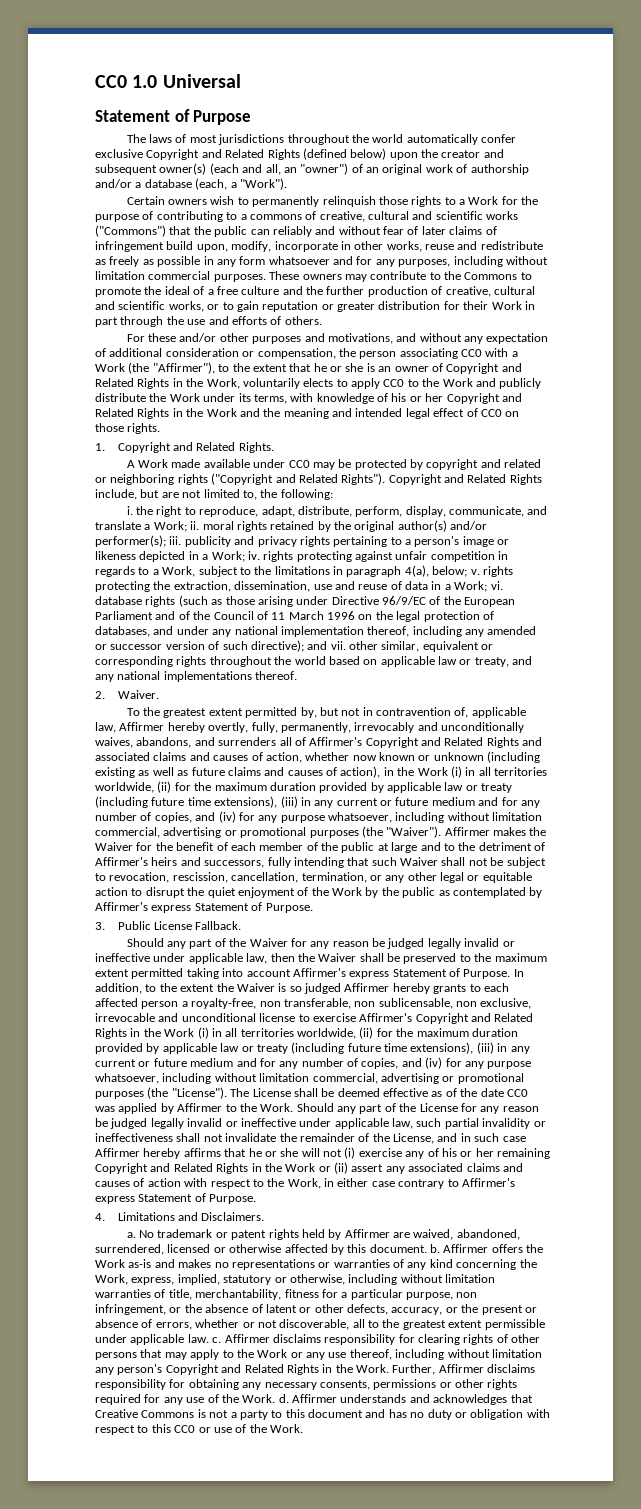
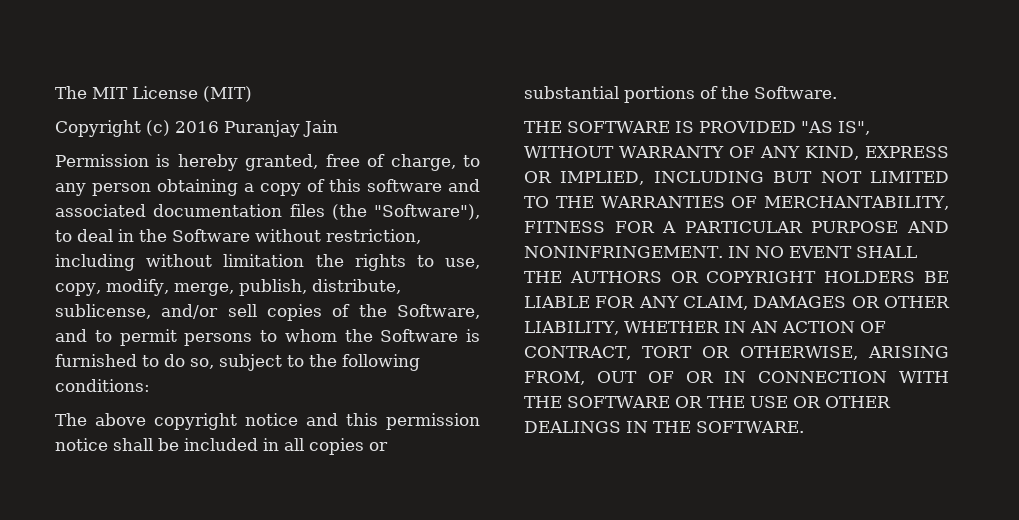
[95,74,241,88] [95,109,252,125] [126,134,517,145] [95,148,504,160] [95,163,529,175] [95,178,287,190] [126,196,539,207] [95,211,519,222] [95,225,497,237] [95,241,543,252] [95,256,548,267] [95,271,532,282] [95,286,535,297] [95,301,535,312] [95,316,322,327] [126,333,549,344] [95,348,518,359] [95,362,522,374] [95,378,542,389] [95,393,522,404] [95,408,520,419] [95,423,161,434] [95,442,274,453] [126,459,542,470] [95,473,542,485] [95,489,333,500] [126,506,548,517] [95,520,488,532] [95,535,510,547] [95,551,509,562] [95,565,513,577] [95,581,503,592] [95,595,516,607] [95,611,494,622] [95,626,537,637] [95,640,494,652] [95,656,533,667] [95,671,298,682] [95,690,159,699] [126,707,526,718] [95,722,524,733] [95,737,543,748] [95,751,541,763] [95,766,547,778] [95,781,513,793] [95,796,540,808] [95,811,543,823] [95,826,547,838] [95,842,545,853] [95,857,546,868] [95,872,532,883] [95,887,543,898] [95,902,313,913] [95,921,242,930] [126,938,515,949] [95,953,547,964] [95,968,524,979] [95,983,509,994] [95,998,532,1009] [95,1013,534,1024] [95,1027,518,1039] [95,1042,530,1054] [95,1057,532,1069] [95,1073,524,1084] [95,1087,528,1099] [95,1103,539,1114] [95,1118,546,1129] [95,1133,526,1144] [95,1147,550,1159] [95,1162,523,1174] [95,1178,515,1189] [95,1193,257,1204] [95,1212,265,1221] [126,1229,520,1240] [95,1244,544,1255] [95,1259,537,1270] [95,1274,495,1285] [95,1289,478,1300] [95,1304,537,1315] [95,1319,545,1330] [95,1334,541,1345] [95,1349,542,1360] [95,1364,536,1375] [95,1379,518,1390] [95,1394,533,1405] [95,1409,550,1420] [95,1424,303,1435] CC0 1.0 Universal // Statement of Purpose // The laws of most jurisdictions throughout the world automatically confer exclusive Copyright and Related Rights (defined below) upon the creator and subsequent owner(s) (each and all, an "owner") of an original work of authorship and/or a database (each, a "Work"). // Certain owners wish to permanently relinquish those rights to a Work for the purpose of contributing to a commons of creative, cultural and scientific works ("Commons") that the public can reliably and without fear of later claims of infringement build upon, modify, incorporate in other works, reuse and redistribute as freely as possible in any form whatsoever and for any purposes, including without limitation commercial purposes. These owners may contribute to the Commons to promote the ideal of a free culture and the further production of creative, cultural and scientific works, or to gain reputation or greater distribution for their Work in part through the use and efforts of others. // For these and/or other purposes and motivations, and without any expectation of additional consideration or compensation, the person associating CC0 with a Work (the "Affirmer"), to the extent that he or she is an owner of Copyright and Related Rights in the Work, voluntarily elects to apply CC0 to the Work and publicly distribute the Work under its terms, with knowledge of his or her Copyright and Related Rights in the Work and the meaning and intended legal effect of CC0 on those rights. // 1. Copyright and Related Rights. // A Work made available under CC0 may be protected by copyright and related or neighboring rights ("Copyright and Related Rights"). Copyright and Related Rights include, but are not limited to, the following: // i. the right to reproduce, adapt, distribute, perform, display, communicate, and translate a Work; ii. moral rights retained by the original author(s) and/or performer(s); iii. publicity and privacy rights pertaining to a person's image or likeness depicted in a Work; iv. rights protecting against unfair competition in regards to a Work, subject to the limitations in paragraph 4(a), below; v. rights protecting the extraction, dissemination, use and reuse of data in a Work; vi. database rights (such as those arising under Directive 96/9/EC of the European Parliament and of the Council of 11 March 1996 on the legal protection of databases, and under any national implementation thereof, including any amended or successor version of such directive); and vii. other similar, equivalent or corresponding rights throughout the world based on applicable law or treaty, and any national implementations thereof. // 2. Waiver. // To the greatest extent permitted by, but not in contravention of, applicable law, Affirmer hereby overtly, fully, permanently, irrevocably and unconditionally waives, abandons, and surrenders all of Affirmer's Copyright and Related Rights and associated claims and causes of action, whether now known or unknown (including existing as well as future claims and causes of action), in the Work (i) in all territories worldwide, (ii) for the maximum duration provided by applicable law or treaty (including future time extensions), (iii) in any current or future medium and for any number of copies, and (iv) for any purpose whatsoever, including without limitation commercial, advertising or promotional purposes (the "Waiver"). Affirmer makes the Waiver for the benefit of each member of the public at large and to the detriment of Affirmer's heirs and successors, fully intending that such Waiver shall not be subject to revocation, rescission, cancellation, termination, or any other legal or equitable action to disrupt the quiet enjoyment of the Work by the public as contemplated by Affirmer's express Statement of Purpose. // 3. Public License Fallback. // Should any part of the Waiver for any reason be judged legally invalid or ineffective under applicable law, then the Waiver shall be preserved to the maximum extent permitted taking into account Affirmer's express Statement of Purpose. In addition, to the extent the Waiver is so judged Affirmer hereby grants to each affected person a royalty-free, non transferable, non sublicensable, non exclusive, irrevocable and unconditional license to exercise Affirmer's Copyright and Related Rights in the Work (i) in all territories worldwide, (ii) for the maximum duration provided by applicable law or treaty (including future time extensions), (iii) in any current or future medium and for any number of copies, and (iv) for any purpose whatsoever, including without limitation commercial, advertising or promotional purposes (the "License"). The License shall be deemed effective as of the date CC0 was applied by Affirmer to the Work. Should any part of the License for any reason be judged legally invalid or ineffective under applicable law, such partial invalidity or ineffectiveness shall not invalidate the remainder of the License, and in such case Affirmer hereby affirms that he or she will not (i) exercise any of his or her remaining Copyright and Related Rights in the Work or (ii) assert any associated claims and causes of action with respect to the Work, in either case contrary to Affirmer's express Statement of Purpose. // 4. Limitations and Disclaimers. // a. No trademark or patent rights held by Affirmer are waived, abandoned, surrendered, licensed or otherwise affected by this document. b. Affirmer offers the Work as-is and makes no representations or warranties of any kind concerning the Work, express, implied, statutory or otherwise, including without limitation warranties of title, merchantability, fitness for a particular purpose, non infringement, or the absence of latent or other defects, accuracy, or the present or absence of errors, whether or not discoverable, all to the greatest extent permissible under applicable law. c. Affirmer disclaims responsibility for clearing rights of other persons that may apply to the Work or any use thereof, including without limitation any person's Copyright and Related Rights in the Work. Further, Affirmer disclaims responsibility for obtaining any necessary consents, permissions or other rights required for any use of the Work. d. Affirmer understands and acknowledges that Creative Commons is not a party to this document and has no duty or obligation with respect to this CC0 or use of the Work. -> [55,86,252,102] [55,120,338,137] [55,154,481,171] [55,179,480,196] [55,204,480,220] [55,229,421,244] [55,254,481,271] [55,279,401,296] [55,304,480,321] [55,329,480,346] [55,354,420,371] [55,379,150,392] [55,413,480,430] [55,438,388,455] [524,86,837,103] [524,121,870,135] [524,146,949,160] [524,171,949,185] [524,196,950,210] [524,221,949,233] [524,246,917,258] [524,271,949,283] [524,296,950,310] [524,321,886,335] [524,346,949,360] [524,371,949,385] [524,396,891,408] [524,421,804,433] The MIT License (MIT) // Copyright (c) 2016 Puranjay Jain // Permission is hereby granted, free of charge, to any person obtaining a copy of this software and associated documentation files (the "Software"), to deal in the Software without restriction, including without limitation the rights to use, copy, modify, merge, publish, distribute, sublicense, and/or sell copies of the Software, and to permit persons to whom the Software is furnished to do so, subject to the following conditions: // The above copyright notice and this permission notice shall be included in all copies or substantial portions of the Software. // THE SOFTWARE IS PROVIDED "AS IS", WITHOUT WARRANTY OF ANY KIND, EXPRESS OR IMPLIED, INCLUDING BUT NOT LIMITED TO THE WARRANTIES OF MERCHANTABILITY, FITNESS FOR A PARTICULAR PURPOSE AND NONINFRINGEMENT. IN NO EVENT SHALL THE AUTHORS OR COPYRIGHT HOLDERS BE LIABLE FOR ANY CLAIM, DAMAGES OR OTHER LIABILITY, WHETHER IN AN ACTION OF CONTRACT, TORT OR OTHERWISE, ARISING FROM, OUT OF OR IN CONNECTION WITH THE SOFTWARE OR THE USE OR OTHER DEALINGS IN THE SOFTWARE.

